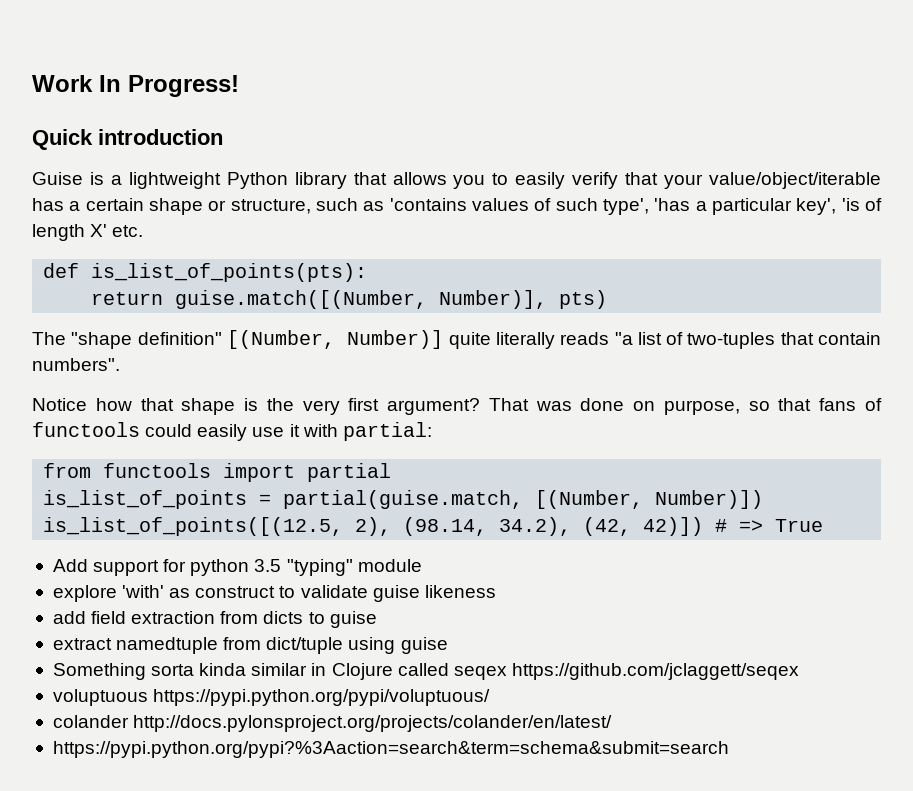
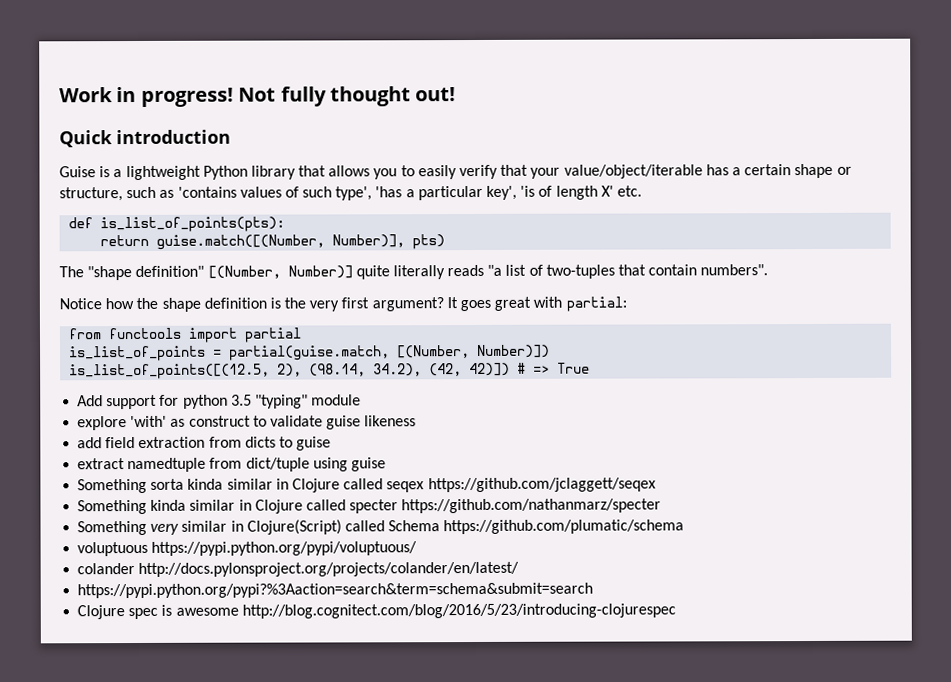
[99,75,239,97] In Progress! -> [116,86,457,107] in progress! Not fully thought out!
[140,398,236,415] that shape -> [136,297,267,312] the shape definition
[488,398,882,415] [32,422,300,441] That was done on purpose, so that fans of functools could easily use it -> [446,296,532,312] It goes great
(799, 671) none -> [77,498,662,515] [77,519,685,536] // Something kinda similar in Clojure called specter https://github.com/nathanmarz/specter // Something very similar in Clojure(Script) called Schema https://github.com/plumatic/schema
(729, 749) none -> [77,603,676,620] // Clojure spec is awesome http://blog.cognitect.com/blog/2016/5/23/introducing-clojurespec

